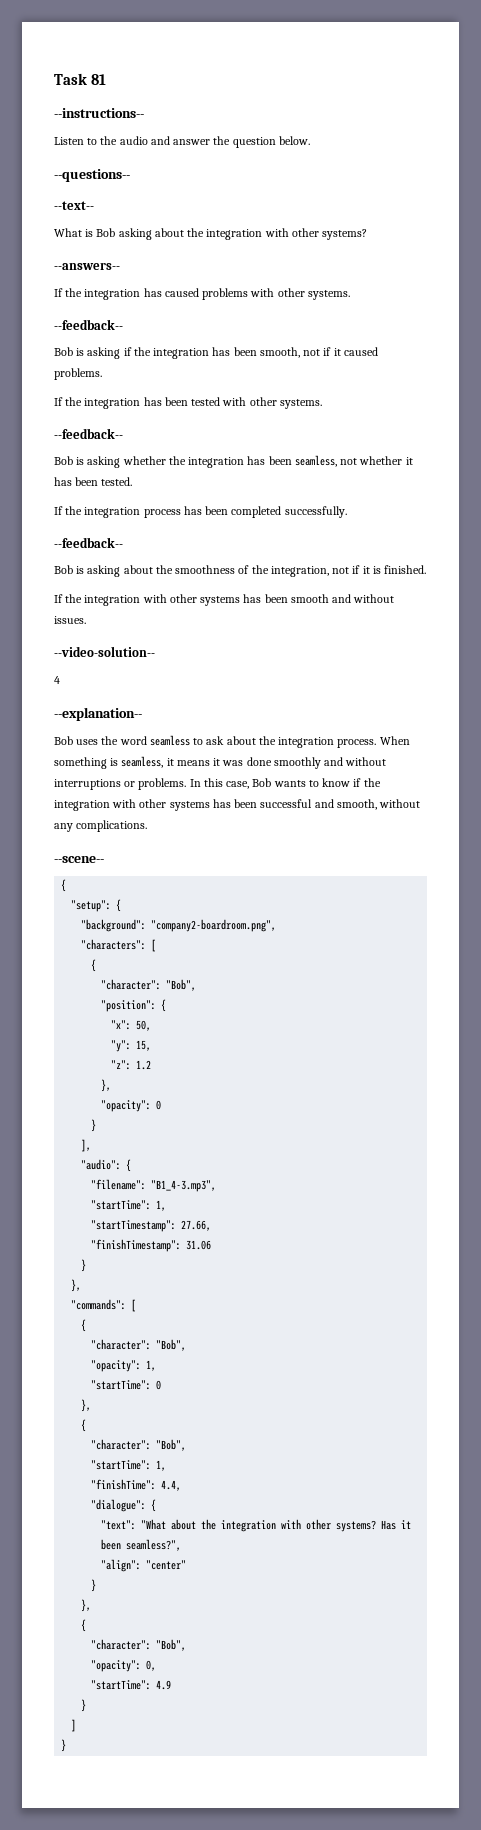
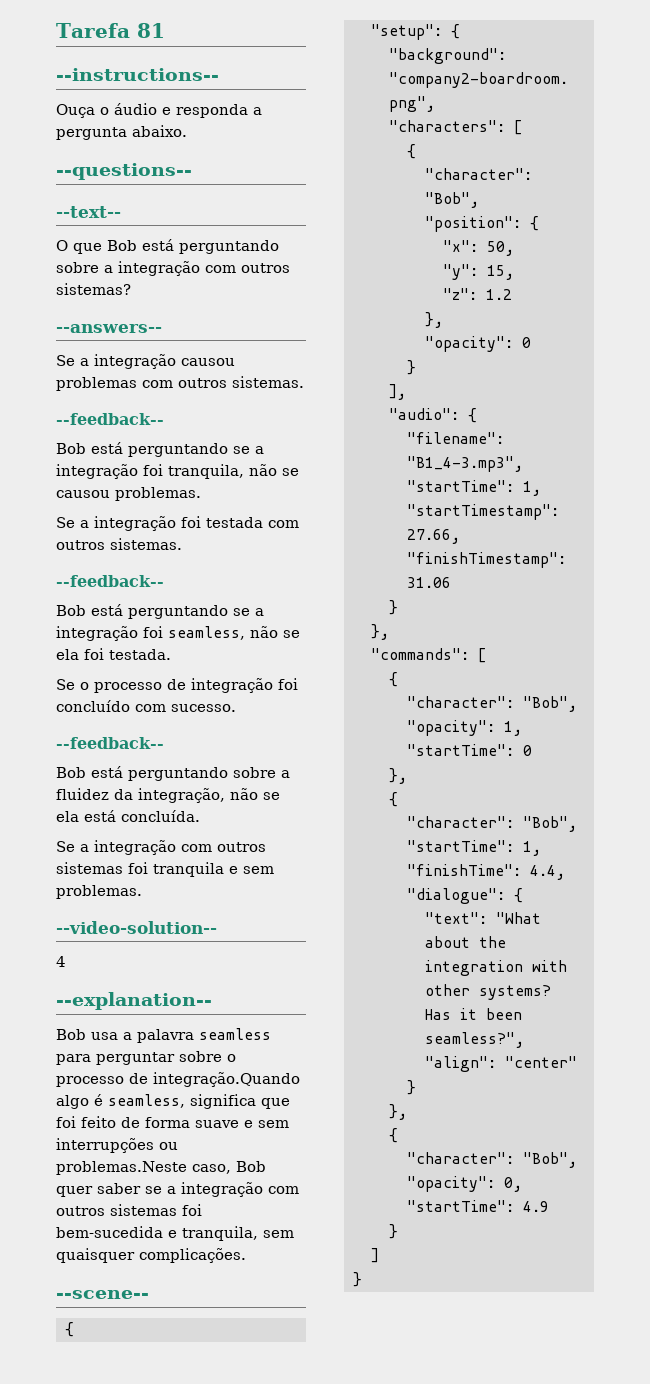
[54,73,87,85] Task -> [56,23,130,38] Tarefa
[54,136,310,148] [54,169,130,182] [54,201,94,210] [54,228,368,240] [54,263,120,270] [54,288,350,300] [54,319,123,330] [54,347,378,359] [54,368,102,380] [54,397,322,409] [54,428,123,439] [54,455,413,468] [54,477,133,486] [54,506,347,518] [54,537,123,548] [54,565,427,577] [54,594,395,606] [54,616,86,624] [54,646,155,657] [54,676,60,684] [54,707,142,721] [54,735,410,748] [54,756,387,769] [54,778,381,790] [54,799,421,811] [54,820,148,832] Listen to the audio and answer the question below. // --questions-- // --text-- // What is Bob asking about the integration with other systems? // --answers-- // If the integration has caused problems with other systems. // --feedback-- // Bob is asking if the integration has been smooth, not if it caused problems. // If the integration has been tested with other systems. // --feedback-- // Bob is asking whether the integration has been seamless, not whether it has been tested. // If the integration process has been completed successfully. // --feedback-- // Bob is asking about the smoothness of the integration, not if it is finished. // If the integration with other systems has been smooth and without issues. // --video-solution-- // 4 // --explanation-- // Bob uses the word seamless to ask about the integration process. When something is seamless, it means it was done smoothly and without interruptions or problems. In this case, Bob wants to know if the integration with other systems has been successful and smooth, without any complications. -> [56,103,262,118] [56,125,187,140] [56,163,192,180] [56,206,121,218] [56,239,279,254] [56,261,290,276] [56,283,131,295] [56,324,162,333] [56,354,235,369] [56,376,304,391] [56,413,164,425] [56,442,264,457] [56,464,299,479] [56,487,201,501] [56,516,299,531] [56,538,182,550] [56,575,164,587] [56,604,264,619] [56,626,300,641] [56,648,171,660] [56,678,298,693] [56,700,236,712] [56,737,164,749] [56,766,290,781] [56,788,280,803] [56,810,200,822] [56,840,266,855] [56,862,274,877] [56,885,142,899] [56,921,217,934] [56,956,66,967] [56,992,212,1010] [56,1028,271,1043] [56,1051,236,1065] [56,1072,300,1087] [56,1094,290,1109] [56,1116,289,1128] [56,1138,178,1153] [56,1161,266,1175] [56,1182,299,1197] [56,1204,202,1216] [56,1226,294,1241] [56,1248,246,1263] Ouça o áudio e responda a pergunta abaixo. // --questions-- // --text-- // O que Bob está perguntando sobre a integração com outros sistemas? // --answers-- // Se a integração causou problemas com outros sistemas. // --feedback-- // Bob está perguntando se a integração foi tranquila, não se causou problemas. // Se a integração foi testada com outros sistemas. // --feedback-- // Bob está perguntando se a integração foi seamless, não se ela foi testada. // Se o processo de integração foi concluído com sucesso. // --feedback-- // Bob está perguntando sobre a fluidez da integração, não se ela está concluída. // Se a integração com outros sistemas foi tranquila e sem problemas. // --video-solution-- // 4 // --explanation-- // Bob usa a palavra seamless para perguntar sobre o processo de integração.Quando algo é seamless, significa que foi feito de forma suave e sem interrupções ou problemas.Neste caso, Bob quer saber se a integração com outros sistemas foi bem-sucedida e tranquila, sem quaisquer complicações.

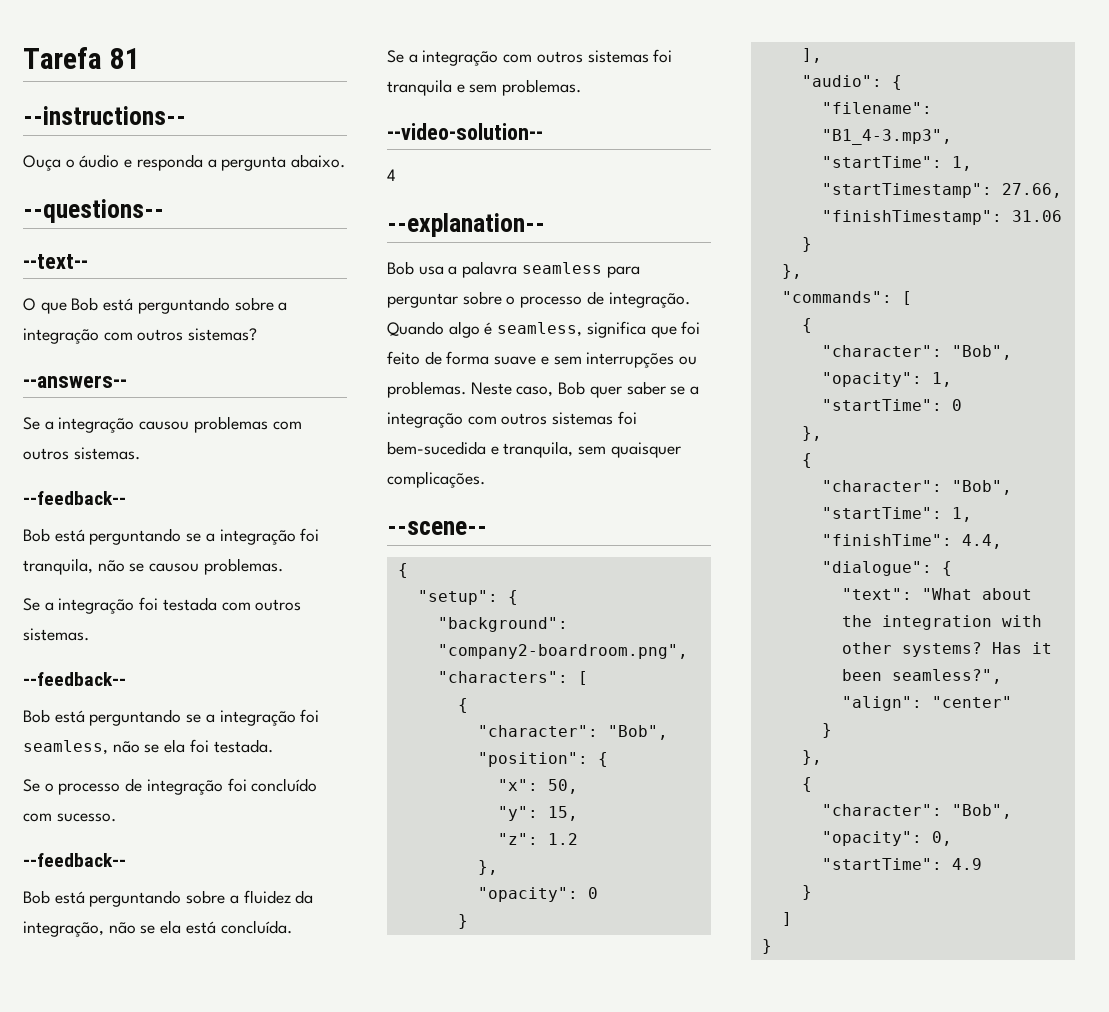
[153,1072,300,1087] integração.Quando -> [608,292,690,308] [387,321,444,336] integração. Quando
[56,1161,187,1175] problemas.Neste -> [387,381,512,398] problemas. Neste

